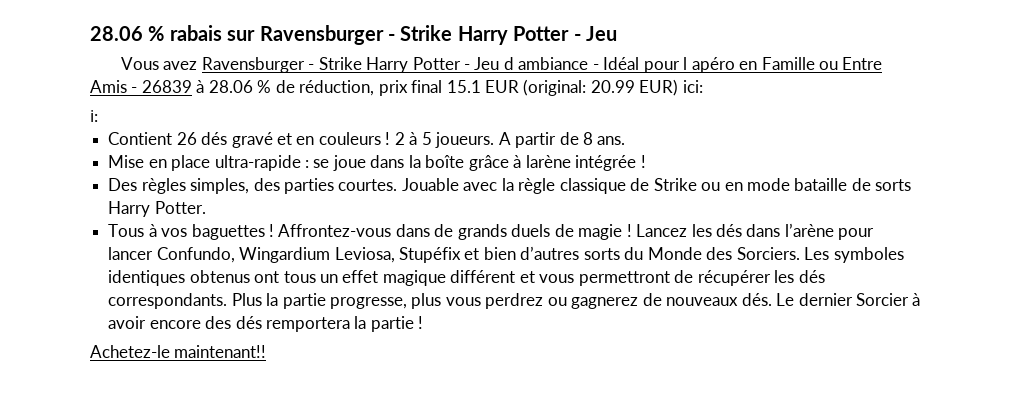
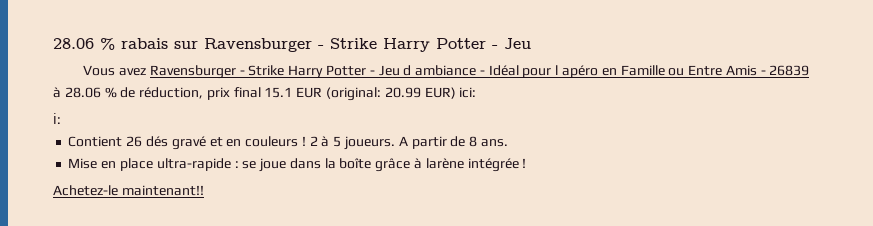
[108,178,912,194] [108,201,206,217] [108,223,875,240] [108,246,904,263] [108,270,825,286] [108,293,921,309] [108,316,424,332] // Des règles simples, des parties courtes. Jouable avec la règle classique de Strike ou en mode bataille de sorts Harry Potter. // Tous à vos baguettes ! Affrontez-vous dans de grands duels de magie ! Lancez les dés dans l’arène pour lancer Confundo, Wingardium Leviosa, Stupéfix et bien d’autres sorts du Monde des Sorciers. Les symboles identiques obtenus ont tous un effet magique différent et vous permettront de récupérer les dés correspondants. Plus la partie progresse, plus vous perdrez ou gagnerez de nouveaux dés. Le dernier Sorcier à avoir encore des dés remportera la partie ! -> (527, 163) none

